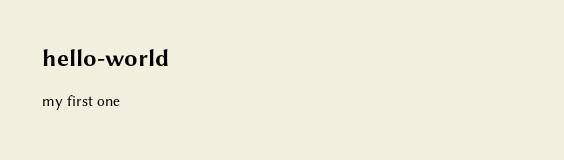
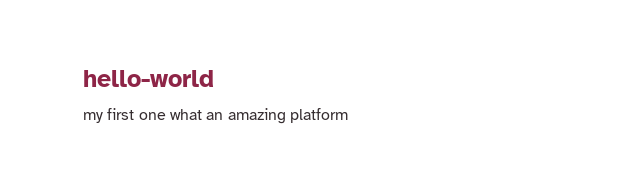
(121, 102) none -> [169,108,348,124] what an amazing platform

